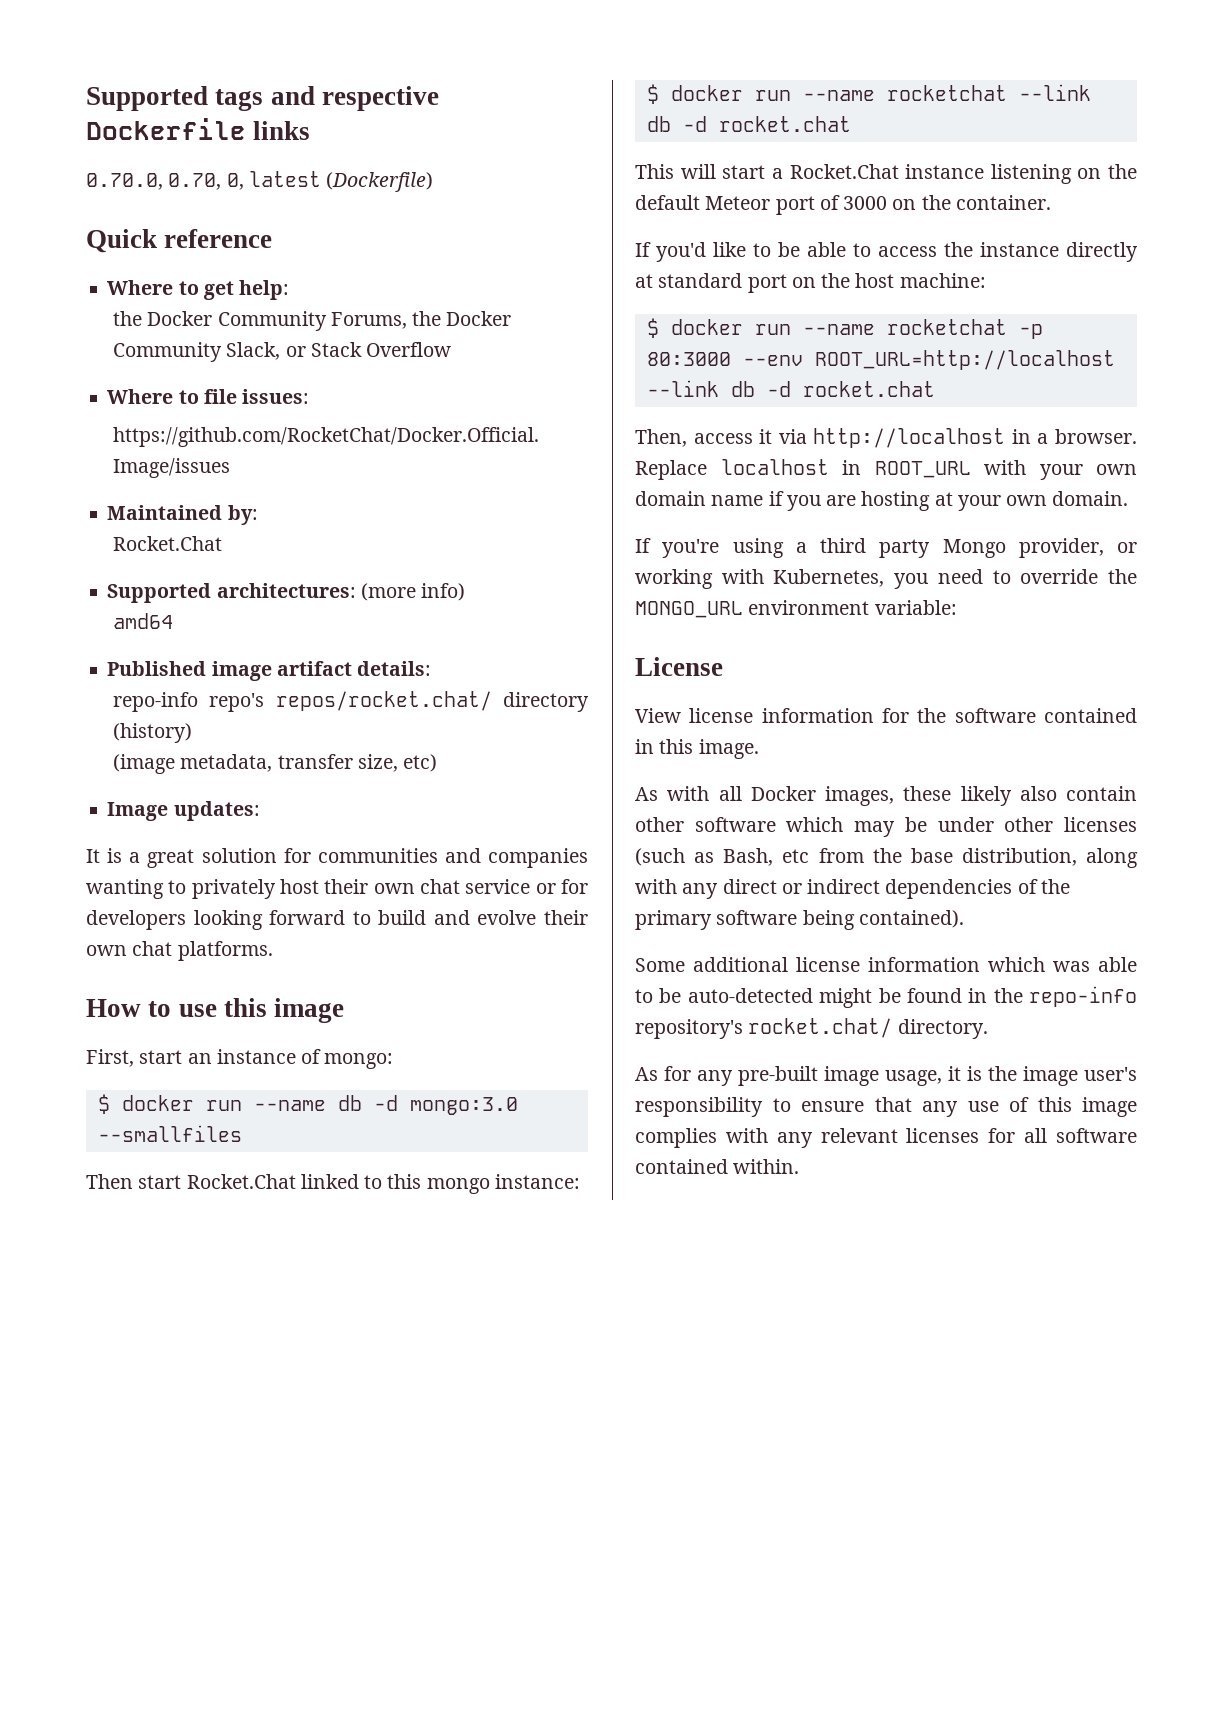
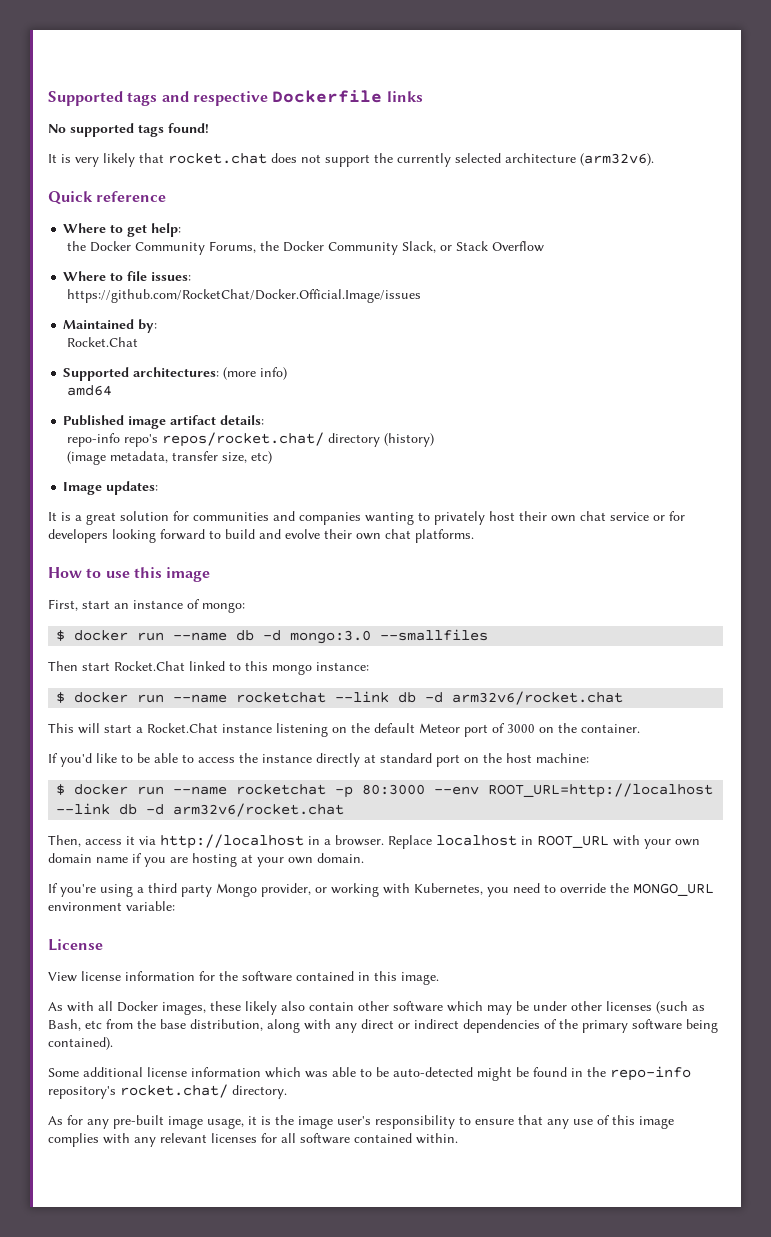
[86,171,434,192] 0.70.0, 0.70, 0, latest (Dockerfile) -> [48,123,209,137] [48,153,654,167] No supported tags found! // It is very likely that rocket.chat does not support the currently selected architecture (arm32v6).
[718,116,851,132] rocket.chat -> [452,691,624,705] arm32v6/rocket.chat
[802,381,935,397] rocket.chat -> [173,803,345,817] arm32v6/rocket.chat

